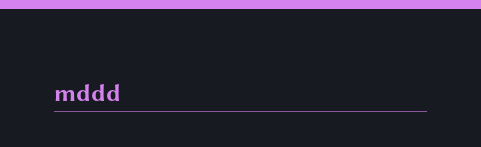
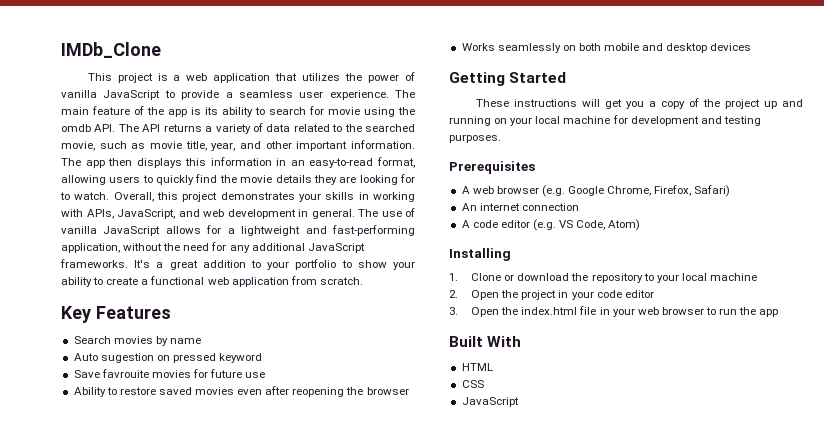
[54,84,121,101] mddd -> [61,42,161,58] [87,72,416,83] [61,90,415,100] [61,106,415,117] [61,123,416,134] [61,140,415,151] [61,157,415,168] [61,174,416,185] [60,192,415,202] [61,208,415,219] [61,225,415,236] [61,242,365,253] [60,259,415,270] [61,276,363,287] [61,306,171,323] [73,336,201,346] [73,353,263,363] [73,369,266,378] [73,386,409,397] [461,43,752,53] [449,72,567,86] [475,98,803,109] [449,115,761,126] [449,134,501,143] [449,161,535,174] [461,185,731,197] [461,203,579,211] [461,219,641,231] [449,248,511,261] [449,273,757,283] [449,290,654,300] [449,306,779,317] [449,336,522,347] [461,363,493,371] [461,380,484,388] [461,397,519,407] IMDb_Clone // This project is a web application that utilizes the power of vanilla JavaScript to provide a seamless user experience. The main feature of the app is its ability to search for movie using the omdb API. The API returns a variety of data related to the searched movie, such as movie title, year, and other important information. The app then displays this information in an easy-to-read format, allowing users to quickly find the movie details they are looking for to watch. Overall, this project demonstrates your skills in working with APIs, JavaScript, and web development in general. The use of vanilla JavaScript allows for a lightweight and fast-performing application, without the need for any additional JavaScript frameworks. It's a great addition to your portfolio to show your ability to create a functional web application from scratch. // Key Features // Search movies by name // Auto sugestion on pressed keyword // Save favrouite movies for future use // Ability to restore saved movies even after reopening the browser // Works seamlessly on both mobile and desktop devices // Getting Started // These instructions will get you a copy of the project up and running on your local machine for development and testing purposes. // Prerequisites // A web browser (e.g. Google Chrome, Firefox, Safari) // An internet connection // A code editor (e.g. VS Code, Atom) // Installing // 1. Clone or download the repository to your local machine // 2. Open the project in your code editor // 3. Open the index.html file in your web browser to run the app // Built With // HTML // CSS // JavaScript

